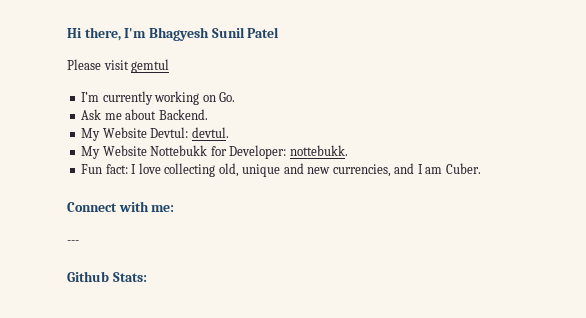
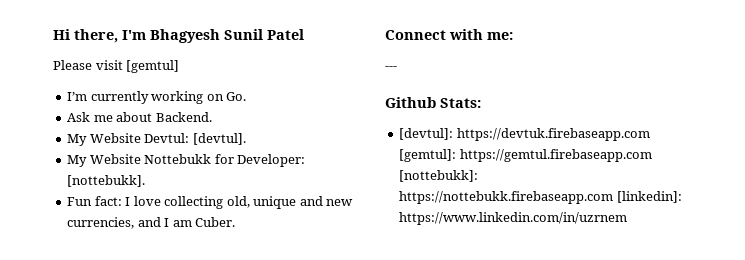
[131,59,170,73] gemtul -> [126,60,180,73] [gemtul]
[191,127,229,138] devtul. -> [192,133,246,145] [devtul].
[289,145,348,156] nottebukk. -> [67,175,146,187] [nottebukk].
(147, 277) none -> [399,128,650,141] [399,149,652,162] [399,170,479,182] [399,191,682,204] [399,212,628,225] // [devtul]: https://devtuk.firebaseapp.com [gemtul]: https://gemtul.firebaseapp.com [nottebukk]: https://nottebukk.firebaseapp.com [linkedin]: https://www.linkedin.com/in/uzrnem

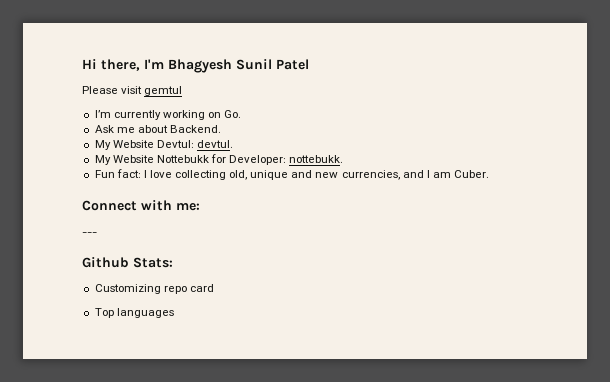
[126,60,180,73] [gemtul] -> [144,86,183,96] gemtul
[192,133,246,145] [devtul]. -> [196,140,233,148] devtul.
[67,175,146,187] [nottebukk]. -> [289,155,344,163] nottebukk.
[399,128,650,141] [399,149,652,162] [399,170,479,182] [399,191,682,204] [399,212,628,225] [devtul]: https://devtuk.firebaseapp.com [gemtul]: https://gemtul.firebaseapp.com [nottebukk]: https://nottebukk.firebaseapp.com [linkedin]: https://www.linkedin.com/in/uzrnem -> [94,284,214,294] [94,308,174,318] Customizing repo card // Top languages

